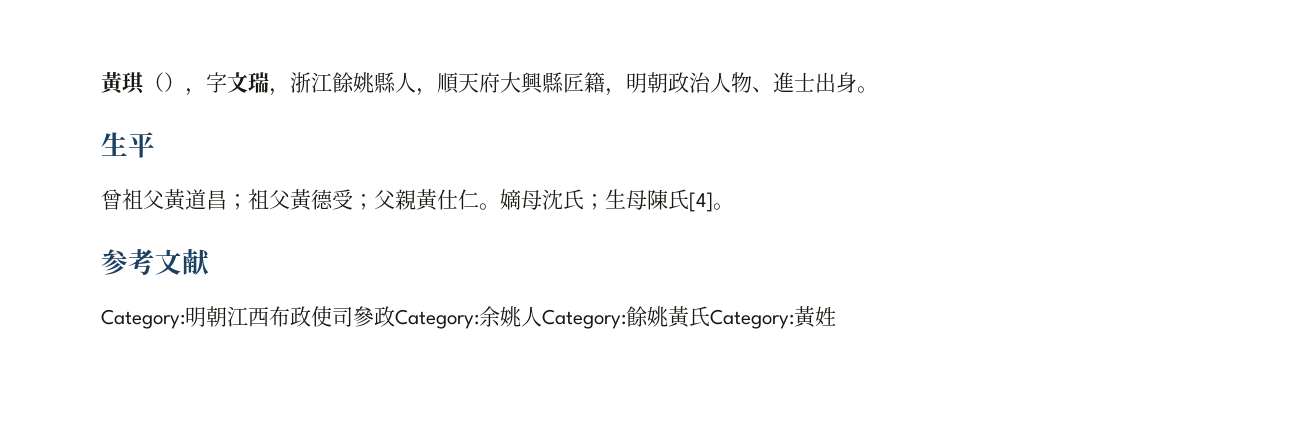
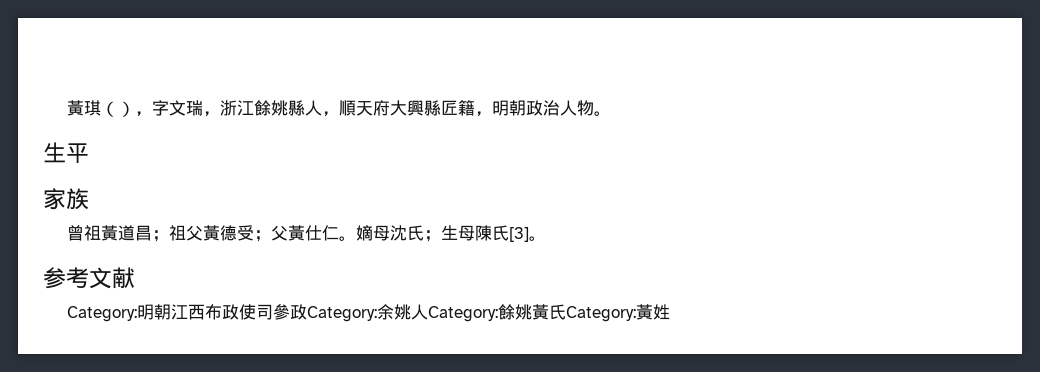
[752,72,857,93] 、進士出身 -> (594, 108) none
(155, 145) none -> [43,188,89,210] // 家族
[143,190,164,209] 父 -> (101, 233) none
[395,189,416,210] 親 -> (288, 233) none
[689,192,713,212] [4] -> [508,227,529,242] [3]

